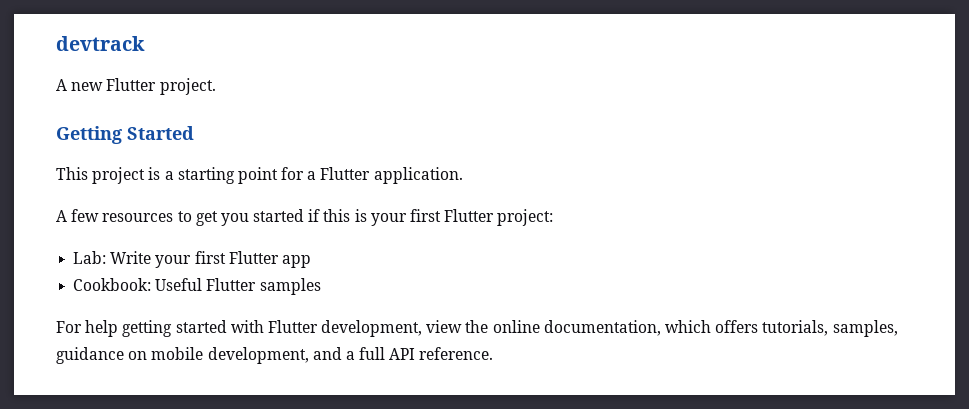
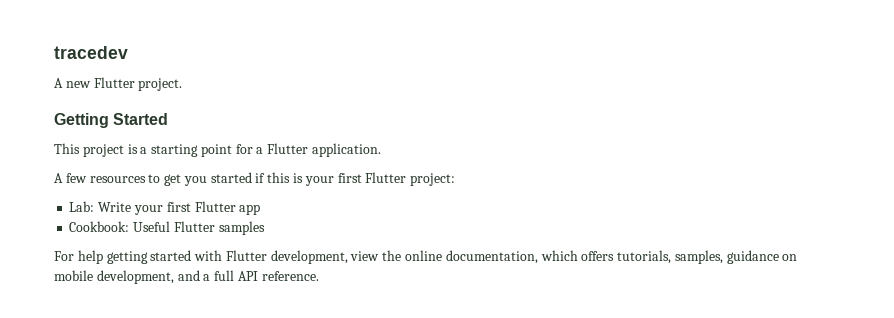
[56,36,145,51] devtrack -> [54,46,128,59] tracedev

